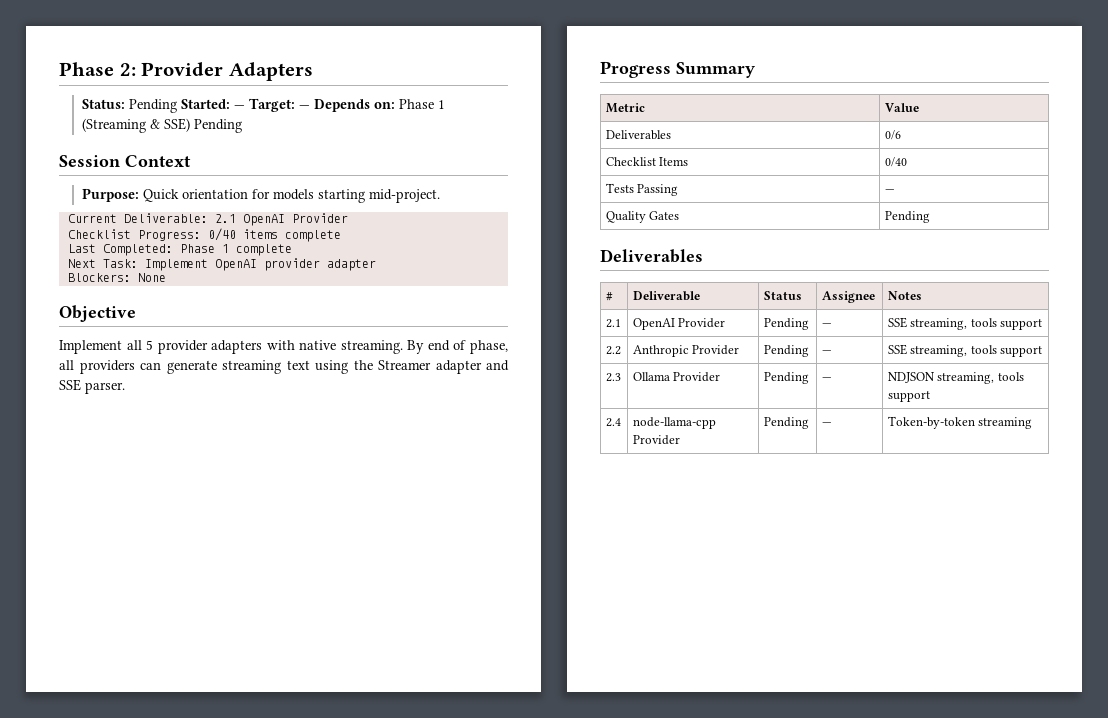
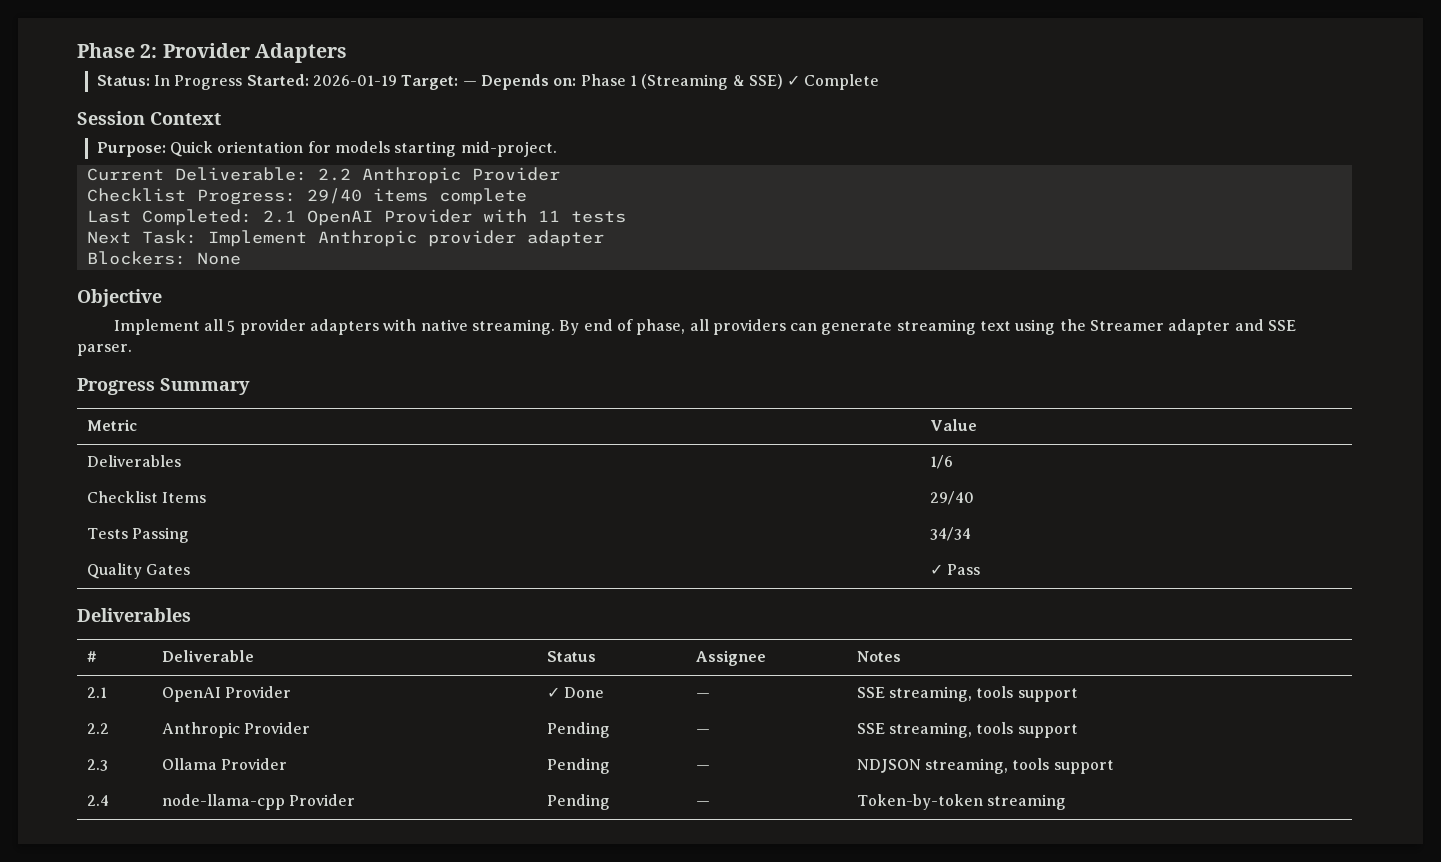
[129,99,246,113] Pending Started: — -> [154,74,397,90] In Progress Started: 2026-01-19
[194,119,243,133] Pending -> [787,74,880,90] ✓ Complete
[214,214,285,226] 2.1 OpenAI -> [317,167,461,184] 2.2 Anthropic
[207,228,236,241] 0/40 -> [306,188,362,204] 29/40
[179,244,292,256] Phase 1 complete -> [262,209,626,226] 2.1 OpenAI Provider with 11 tests
[214,259,257,271] OpenAI -> [317,230,417,247] Anthropic
[884,130,901,140] 0/6 -> [929,455,953,469] 1/6
[884,157,907,167] 0/40 -> [929,491,974,505] 29/40
[884,189,895,193] — -> [929,527,971,541] 34/34
[884,211,930,223] Pending -> [929,564,980,575] ✓ Pass
[763,318,809,330] Pending -> [546,687,604,698] ✓ Done

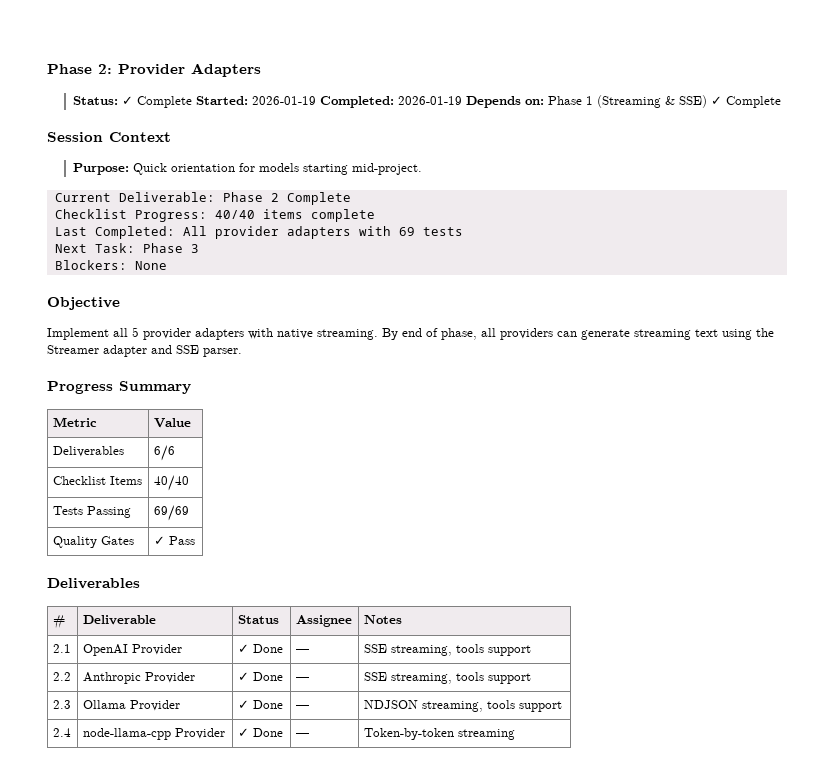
[154,74,477,90] In Progress Started: 2026-01-19 Target: — -> [121,96,462,108] ✓ Complete Started: 2026-01-19 Completed: 2026-01-19
[317,167,560,184] 2.2 Anthropic Provider -> [222,192,351,205] Phase 2 Complete
[306,188,362,204] 29/40 -> [214,210,255,219] 40/40
[262,209,560,226] 2.1 OpenAI Provider with 11 -> [182,226,415,239] All provider adapters with 69
[207,230,604,247] Implement Anthropic provider adapter -> [142,243,199,253] Phase 3
[929,455,953,469] 1/6 -> [153,445,175,461] 6/6
[929,491,974,505] 29/40 -> [153,475,189,491] 40/40
[929,527,971,541] 34/34 -> [153,505,189,521] 69/69
[546,722,610,738] Pending -> [237,672,283,681] ✓ Done
[546,758,610,774] Pending -> [237,700,283,709] ✓ Done
[546,794,610,810] Pending -> [237,728,283,737] ✓ Done

